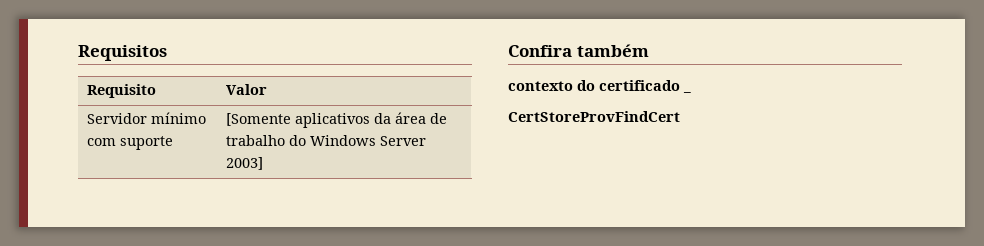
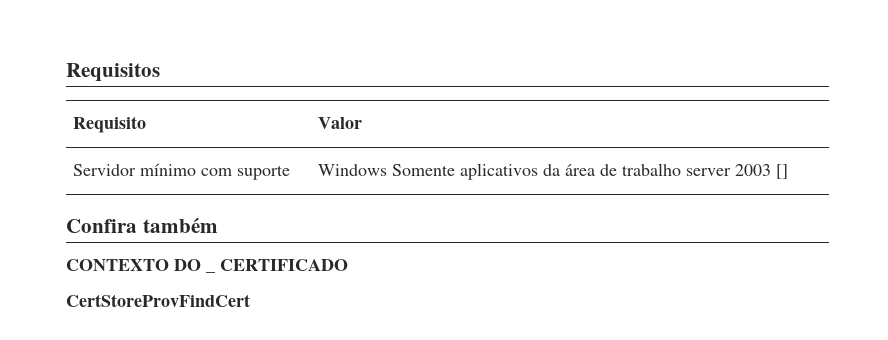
[226,113,292,126] [Somente -> [318,164,456,176] Windows Somente
[289,135,427,146] [226,157,264,170] do Windows Server 2003] -> [686,164,789,179] server 2003 []
[508,80,680,91] contexto do certificado -> [66,259,201,271] CONTEXTO DO
(691, 92) none -> [220,259,348,271] CERTIFICADO

